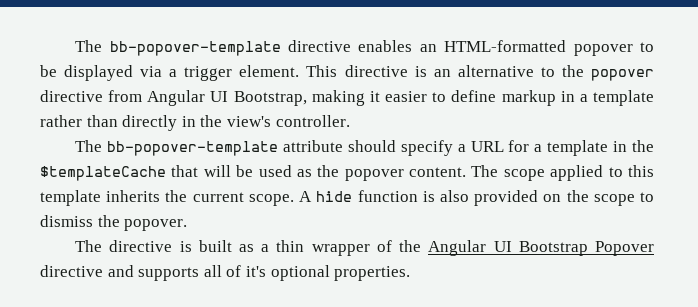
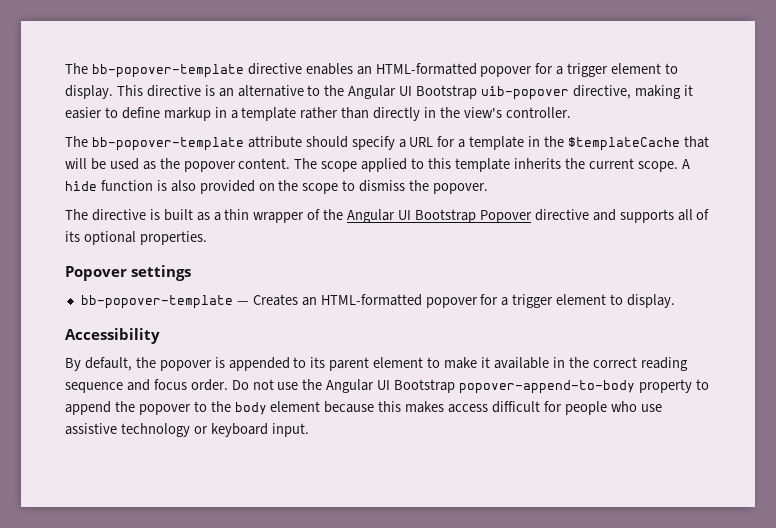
[640,42,654,52] [40,65,300,81] to be displayed via a trigger element. -> [535,63,679,77] [65,85,113,99] for a trigger element to display.
[591,69,655,81] [40,90,307,106] popover directive from Angular UI Bootstrap, -> [348,85,631,100] Angular UI Bootstrap uib-popover directive,
[245,266,266,277] it's -> [65,231,80,242] its
(411, 273) none -> [65,265,191,281] [80,294,676,309] [65,328,160,344] [65,357,688,371] [65,379,709,394] [65,401,662,415] [65,423,309,437] // Popover settings // bb-popover-template — Creates an HTML-formatted popover for a trigger element to display. // Accessibility // By default, the popover is appended to its parent element to make it available in the correct reading sequence and focus order. Do not use the Angular UI Bootstrap popover-append-to-body property to append the popover to the body element because this makes access difficult for people who use assistive technology or keyboard input.

